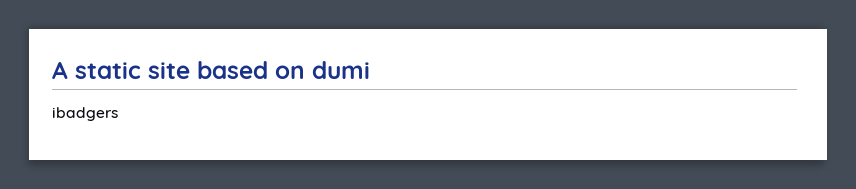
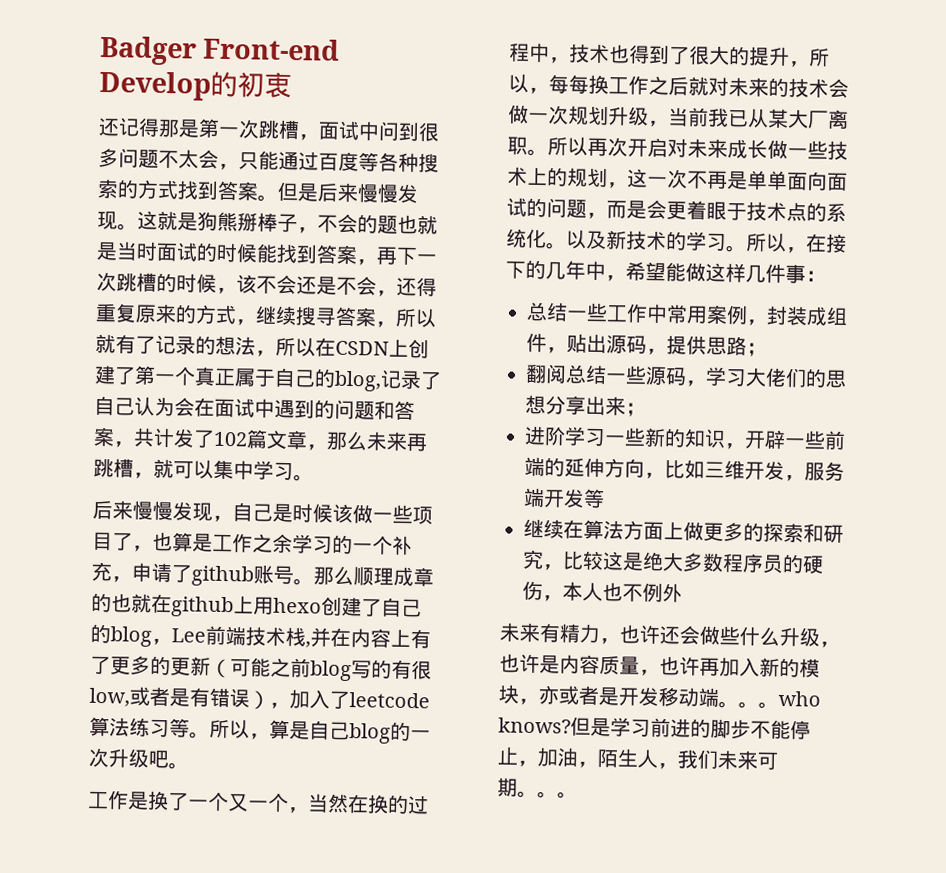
[52,61,370,79] [52,107,118,121] A static site based on dumi // ibadgers -> [99,35,341,66] [99,70,292,101] [98,117,440,142] [98,147,439,173] [97,178,419,204] [97,210,438,235] [96,241,437,266] [96,271,437,297] [95,303,437,328] [95,333,429,359] [94,364,442,392] [94,395,415,421] [93,426,428,452] [93,458,314,482] [92,499,433,525] [92,531,413,556] [91,561,434,587] [91,592,422,618] [90,623,431,649] [90,655,432,682] [89,686,430,710] [89,716,431,744] [88,747,189,770] [87,790,429,815] [509,42,830,68] [508,73,849,98] [508,104,849,129] [507,136,848,160] [507,166,848,191] [506,197,847,222] [506,228,847,254] [505,259,826,284] [526,301,848,326] [526,332,767,357] [525,363,847,388] [525,394,646,417] [524,425,846,450] [524,456,845,482] [523,487,605,509] [523,518,844,543] [522,549,824,575] [522,580,683,603] [499,622,840,648] [499,653,820,678] [498,684,821,709] [498,716,811,740] [497,746,778,770] [497,777,578,799] Badger Front-end Develop的初衷 // 还记得那是第一次跳槽，面试中问到很多问题不太会，只能通过百度等各种搜索的方式找到答案。但是后来慢慢发现。这就是狗熊掰棒子，不会的题也就是当时面试的时候能找到答案，再下一次跳槽的时候，该不会还是不会，还得重复原来的方式，继续搜寻答案，所以就有了记录的想法，所以在CSDN上创建了第一个真正属于自己的blog,记录了自己认为会在面试中遇到的问题和答案，共计发了102篇文章，那么未来再跳槽，就可以集中学习。 // 后来慢慢发现，自己是时候该做一些项目了，也算是工作之余学习的一个补充，申请了github账号。那么顺理成章的也就在github上用hexo创建了自己的blog，Lee前端技术栈,并在内容上有了更多的更新（可能之前blog写的有很low,或者是有错误），加入了leetcode算法练习等。所以，算是自己blog的一次升级吧。 // 工作是换了一个又一个，当然在换的过程中，技术也得到了很大的提升，所以，每每换工作之后就对未来的技术会做一次规划升级，当前我已从某大厂离职。所以再次开启对未来成长做一些技术上的规划，这一次不再是单单面向面试的问题，而是会更着眼于技术点的系统化。以及新技术的学习。所以，在接下的几年中，希望能做这样几件事： // 总结一些工作中常用案例，封装成组件，贴出源码，提供思路； // 翻阅总结一些源码，学习大佬们的思想分享出来； // 进阶学习一些新的知识，开辟一些前端的延伸方向，比如三维开发，服务端开发等 // 继续在算法方面上做更多的探索和研究，比较这是绝大多数程序员的硬伤，本人也不例外 // 未来有精力，也许还会做些什么升级，也许是内容质量，也许再加入新的模块，亦或者是开发移动端。。。who knows?但是学习前进的脚步不能停止，加油，陌生人，我们未来可期。。。

